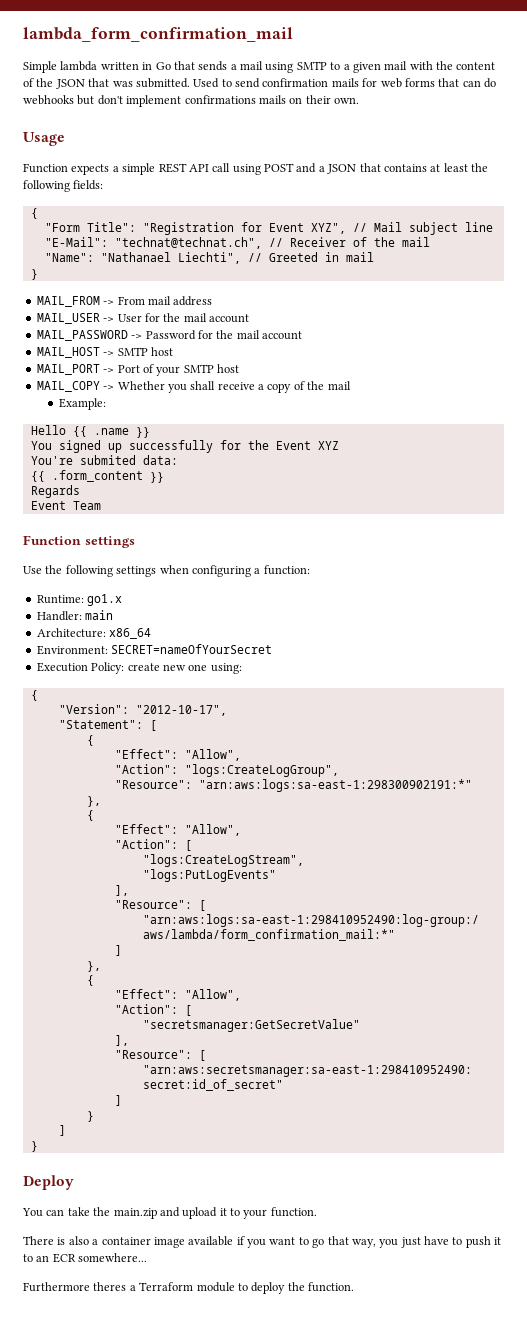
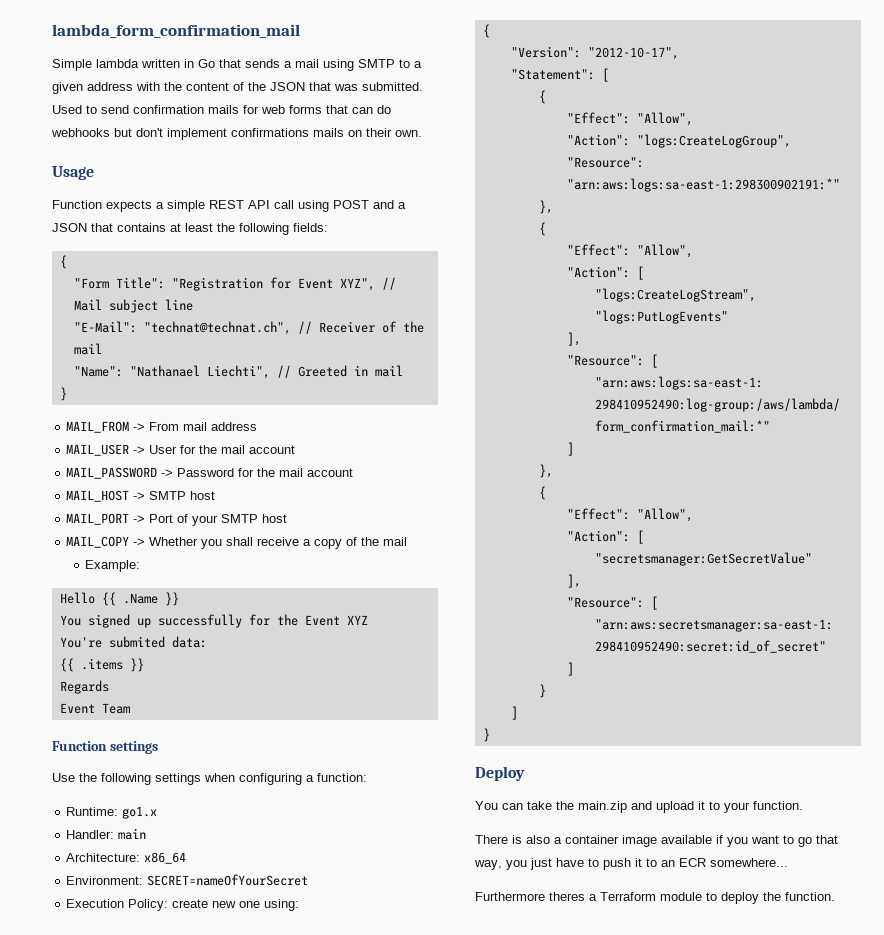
[384,61,408,70] mail -> [87,82,133,91] address
[93,428,129,435] .name -> [122,593,158,604] .Name
[51,470,143,482] .form_content -> [80,658,123,670] .items

